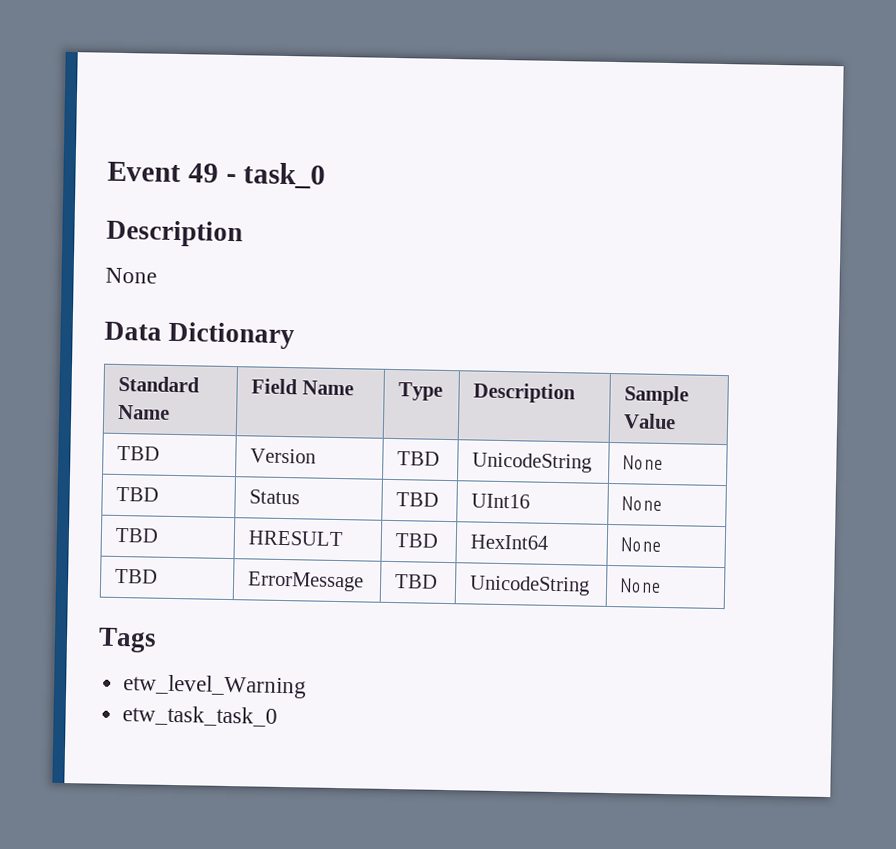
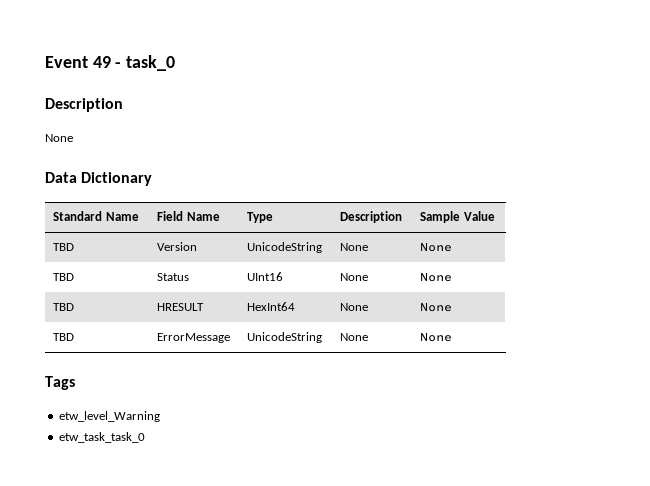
[397,451,441,466] [472,452,593,473] TBD | UnicodeString -> [247,242,323,253] [340,243,369,251] UnicodeString | None
[396,492,440,507] [471,493,531,509] TBD | UInt16 -> [247,272,284,281] [340,273,369,281] UInt16 | None
[395,533,439,548] [470,534,549,550] TBD | HexInt64 -> [247,302,296,311] [340,303,369,311] HexInt64 | None
[394,574,439,589] [469,575,591,596] TBD | UnicodeString -> [247,332,323,343] [340,333,369,341] UnicodeString | None

